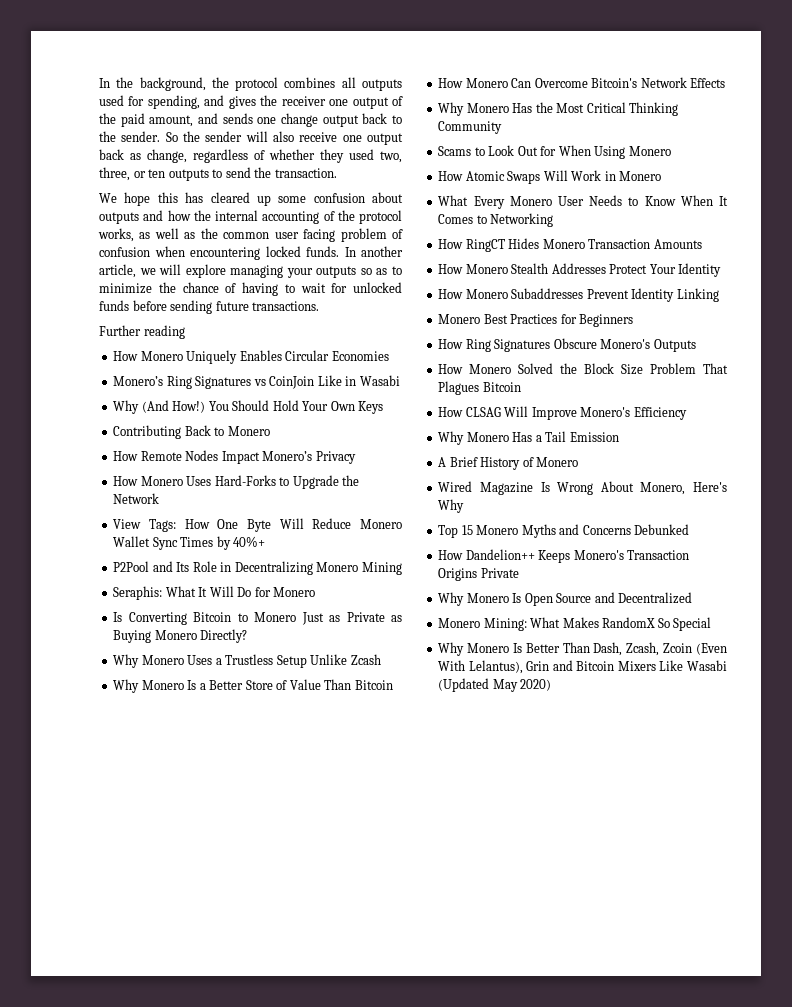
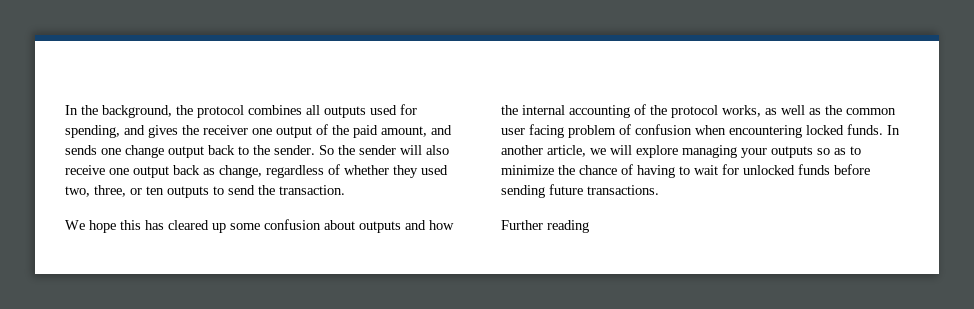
[113,350,389,364] [113,375,400,389] [113,400,384,414] [113,425,270,439] [113,450,356,464] [113,475,360,489] [113,493,160,504] [113,518,402,532] [113,536,266,550] [113,561,402,575] [113,586,316,600] [113,612,402,625] [113,629,248,643] [113,654,381,668] [113,679,393,693] [438,77,726,88] [438,102,679,116] [438,121,503,134] [438,145,671,159] [438,170,662,184] [438,195,728,209] [438,213,554,227] [438,238,702,252] [438,263,722,277] [438,288,719,302] [438,314,634,327] [438,338,696,352] [438,363,728,375] [438,381,521,395] [438,406,687,420] [438,431,619,445] [438,457,579,470] [438,481,727,495] [438,499,465,513] [438,524,690,538] [438,549,690,563] [438,568,519,581] [438,592,693,606] [438,617,712,631] [438,642,727,656] [438,660,727,674] [438,678,552,692] // How Monero Uniquely Enables Circular Economies // Monero’s Ring Signatures vs CoinJoin Like in Wasabi // Why (And How!) You Should Hold Your Own Keys // Contributing Back to Monero // How Remote Nodes Impact Monero’s Privacy // How Monero Uses Hard-Forks to Upgrade the Network // View Tags: How One Byte Will Reduce Monero Wallet Sync Times by 40%+ // P2Pool and Its Role in Decentralizing Monero Mining // Seraphis: What It Will Do for Monero // Is Converting Bitcoin to Monero Just as Private as Buying Monero Directly? // Why Monero Uses a Trustless Setup Unlike Zcash // Why Monero Is a Better Store of Value Than Bitcoin // How Monero Can Overcome Bitcoin's Network Effects // Why Monero Has the Most Critical Thinking Community // Scams to Look Out for When Using Monero // How Atomic Swaps Will Work in Monero // What Every Monero User Needs to Know When It Comes to Networking // How RingCT Hides Monero Transaction Amounts // How Monero Stealth Addresses Protect Your Identity // How Monero Subaddresses Prevent Identity Linking // Monero Best Practices for Beginners // How Ring Signatures Obscure Monero's Outputs // How Monero Solved the Block Size Problem That Plagues Bitcoin // How CLSAG Will Improve Monero's Efficiency // Why Monero Has a Tail Emission // A Brief History of Monero // Wired Magazine Is Wrong About Monero, Here's Why // Top 15 Monero Myths and Concerns Debunked // How Dandelion++ Keeps Monero's Transaction Origins Private // Why Monero Is Open Source and Decentralized // Monero Mining: What Makes RandomX So Special // Why Monero Is Better Than Dash, Zcash, Zcoin (Even With Lelantus), Grin and Bitcoin Mixers Like Wasabi (Updated May 2020) -> (589, 226) none

